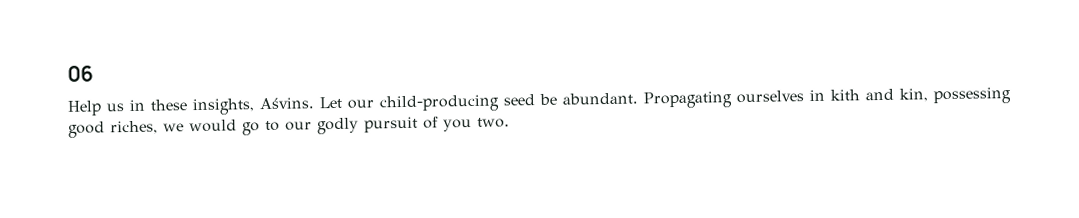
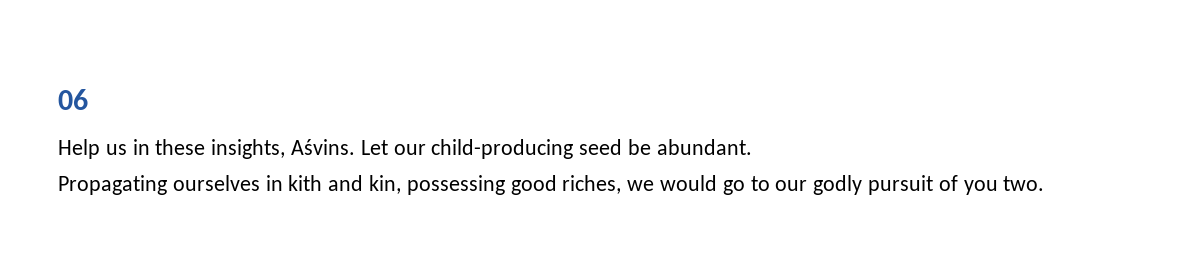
(638, 98) none -> (752, 147) //

